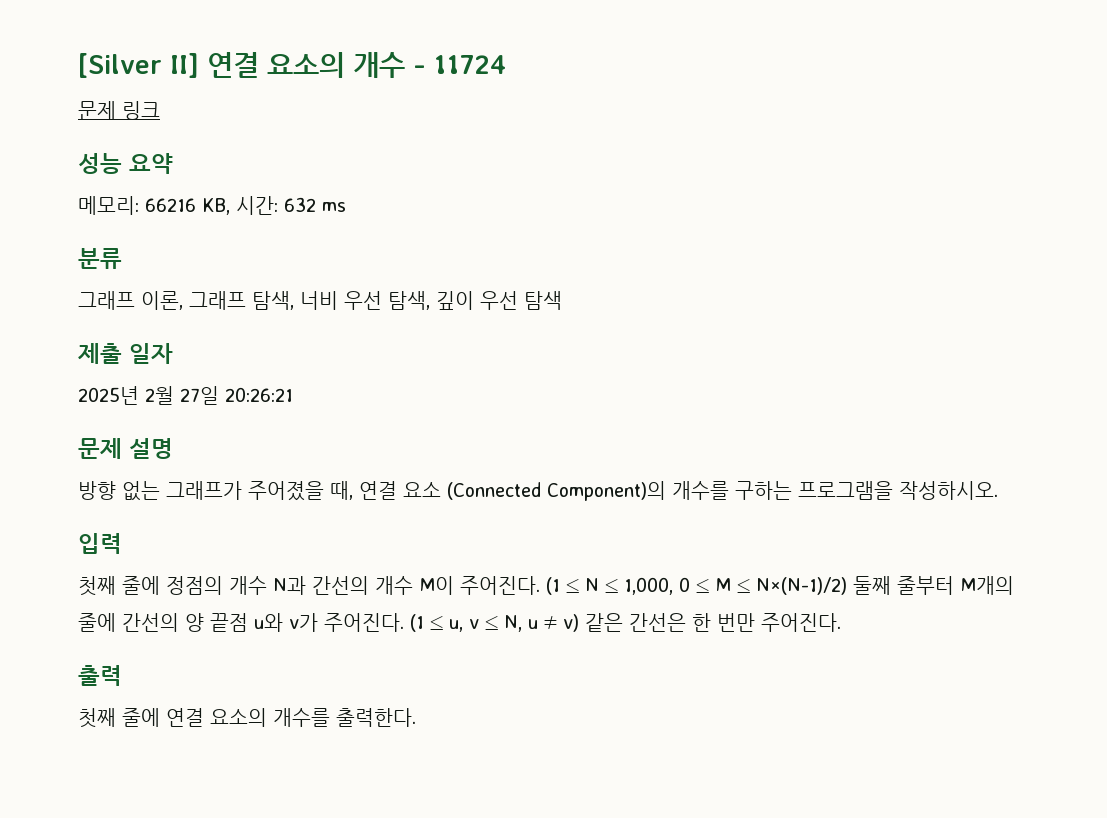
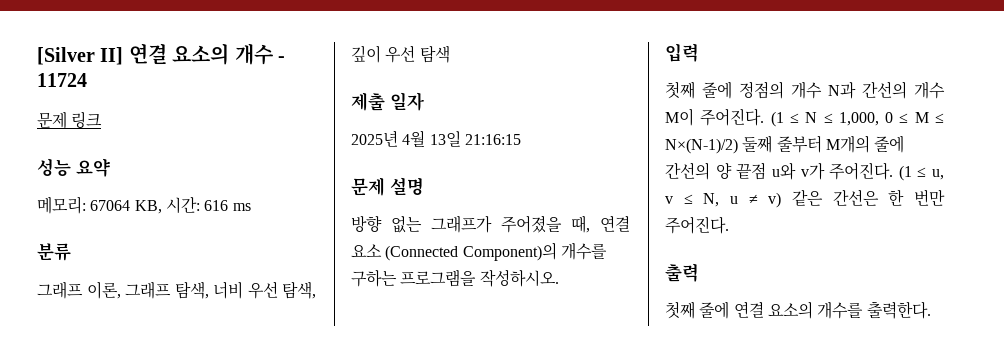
[145,198,196,212] 66216 -> [90,200,131,211] 67064
[284,197,316,212] 632 -> [204,200,229,211] 616
[145,386,293,405] 2월 27일 20:26:21 -> [402,130,521,147] 4월 13일 21:16:15

